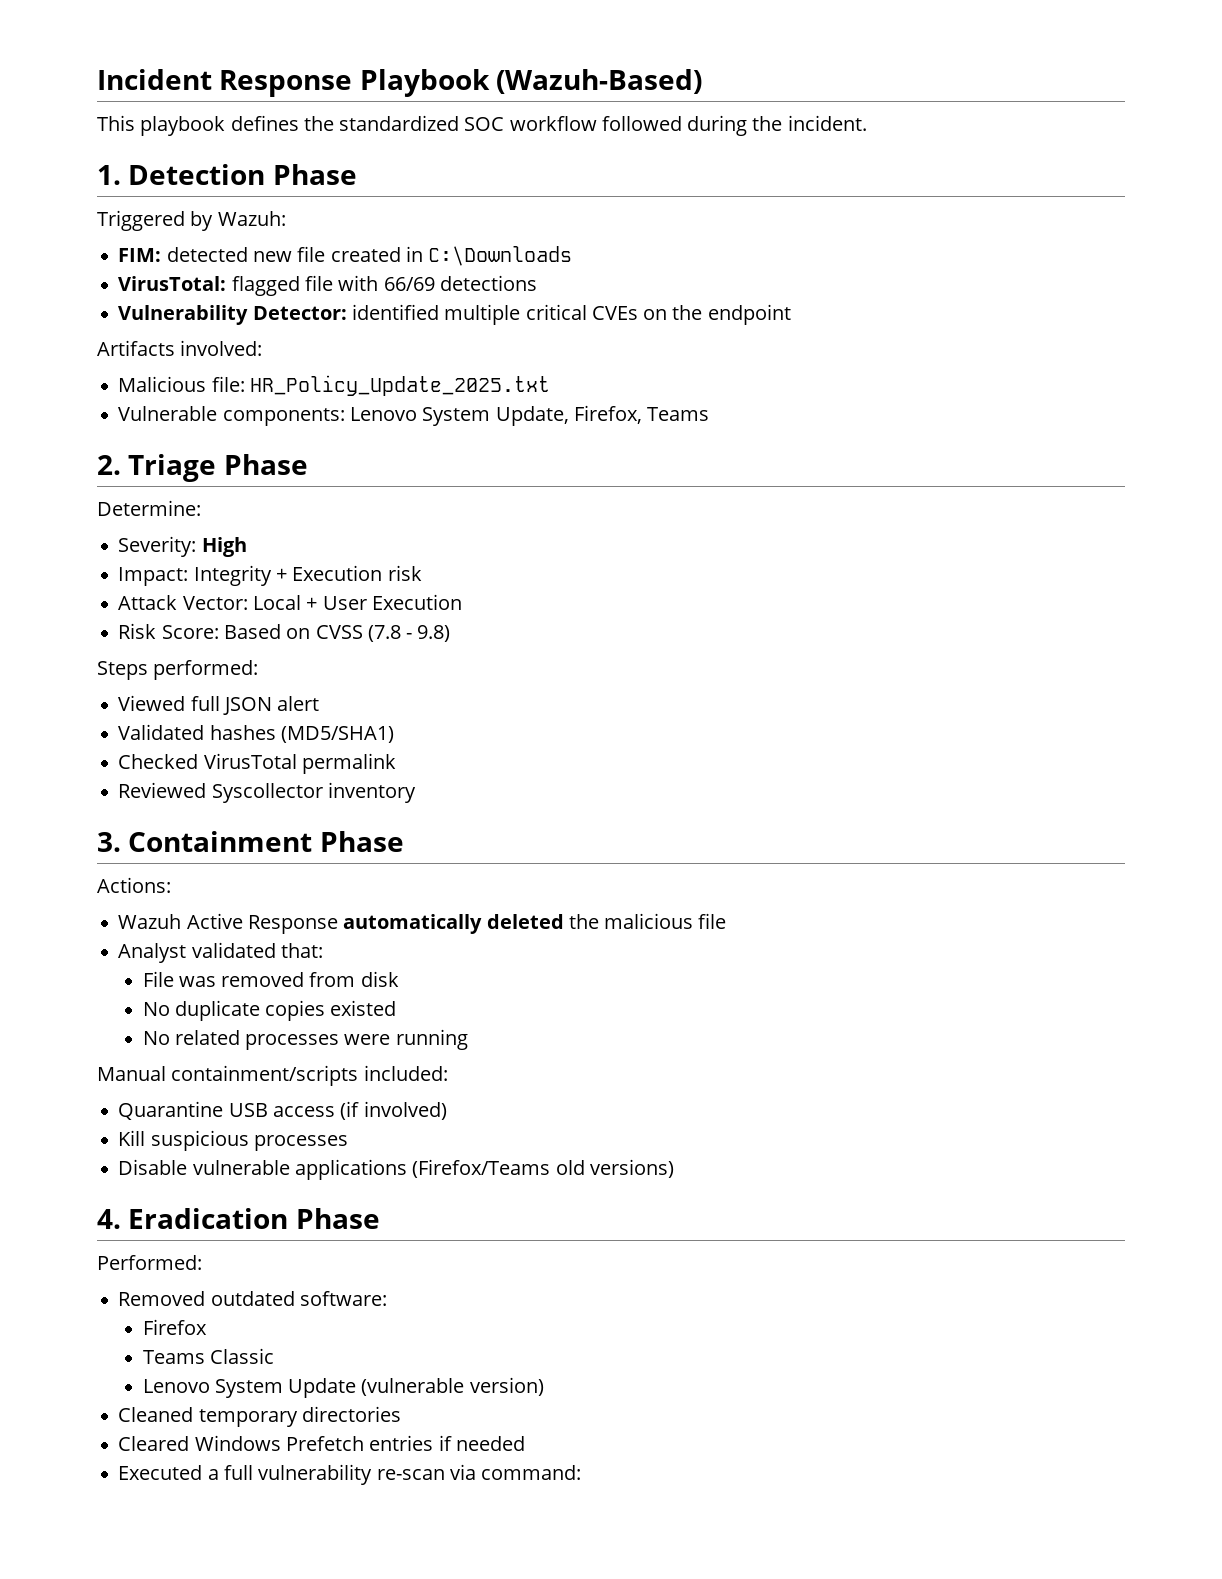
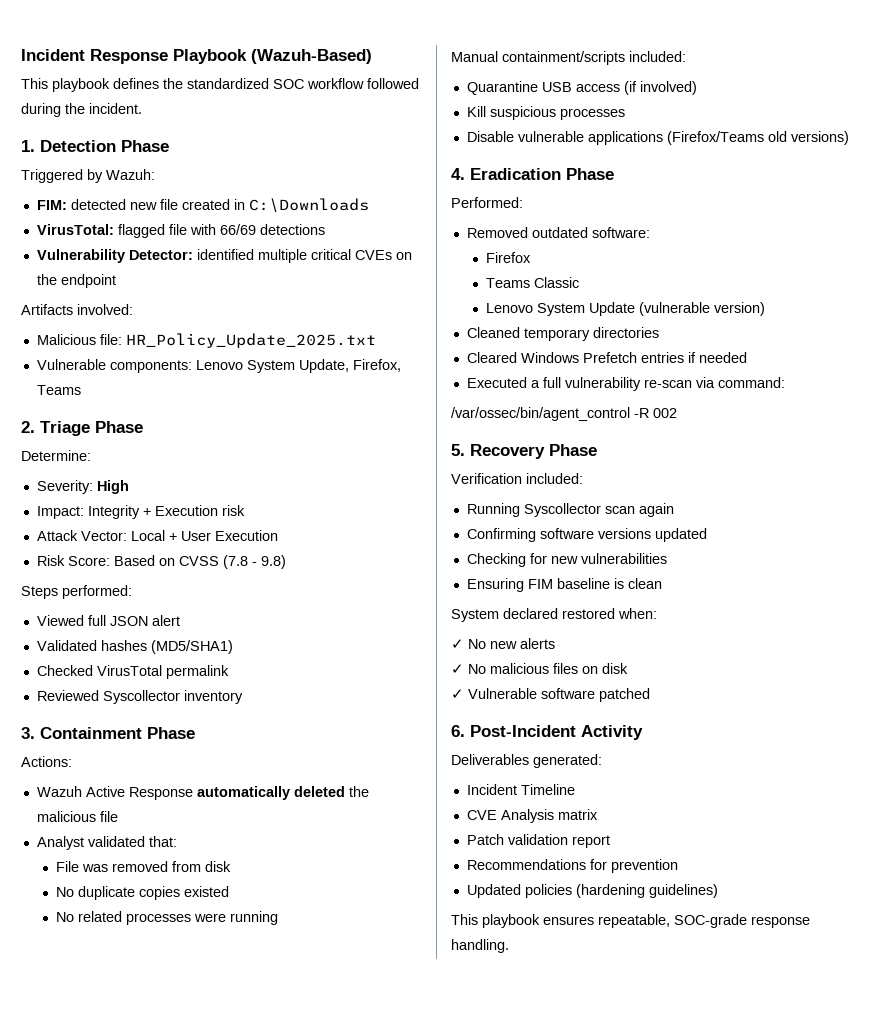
(582, 1472) none -> [451,407,677,421] [451,444,597,459] [451,473,583,484] [466,503,674,517] [466,528,707,542] [466,553,667,567] [466,578,662,592] [451,608,657,622] [451,638,555,649] [451,663,628,674] [451,688,650,702] [451,725,643,740] [451,754,602,768] [466,784,575,795] [466,809,598,823] [466,834,610,848] [466,859,678,873] [466,884,718,898] [451,914,810,928] [451,939,509,953] // /var/ossec/bin/agent_control -R 002 // 5. Recovery Phase // Verification included: // Running Syscollector scan again // Confirming software versions updated // Checking for new vulnerabilities // Ensuring FIM baseline is clean // System declared restored when: // ✓ No new alerts // ✓ No malicious files on disk // ✓ Vulnerable software patched // 6. Post-Incident Activity // Deliverables generated: // Incident Timeline // CVE Analysis matrix // Patch validation report // Recommendations for prevention // Updated policies (hardening guidelines) // This playbook ensures repeatable, SOC-grade response handling.

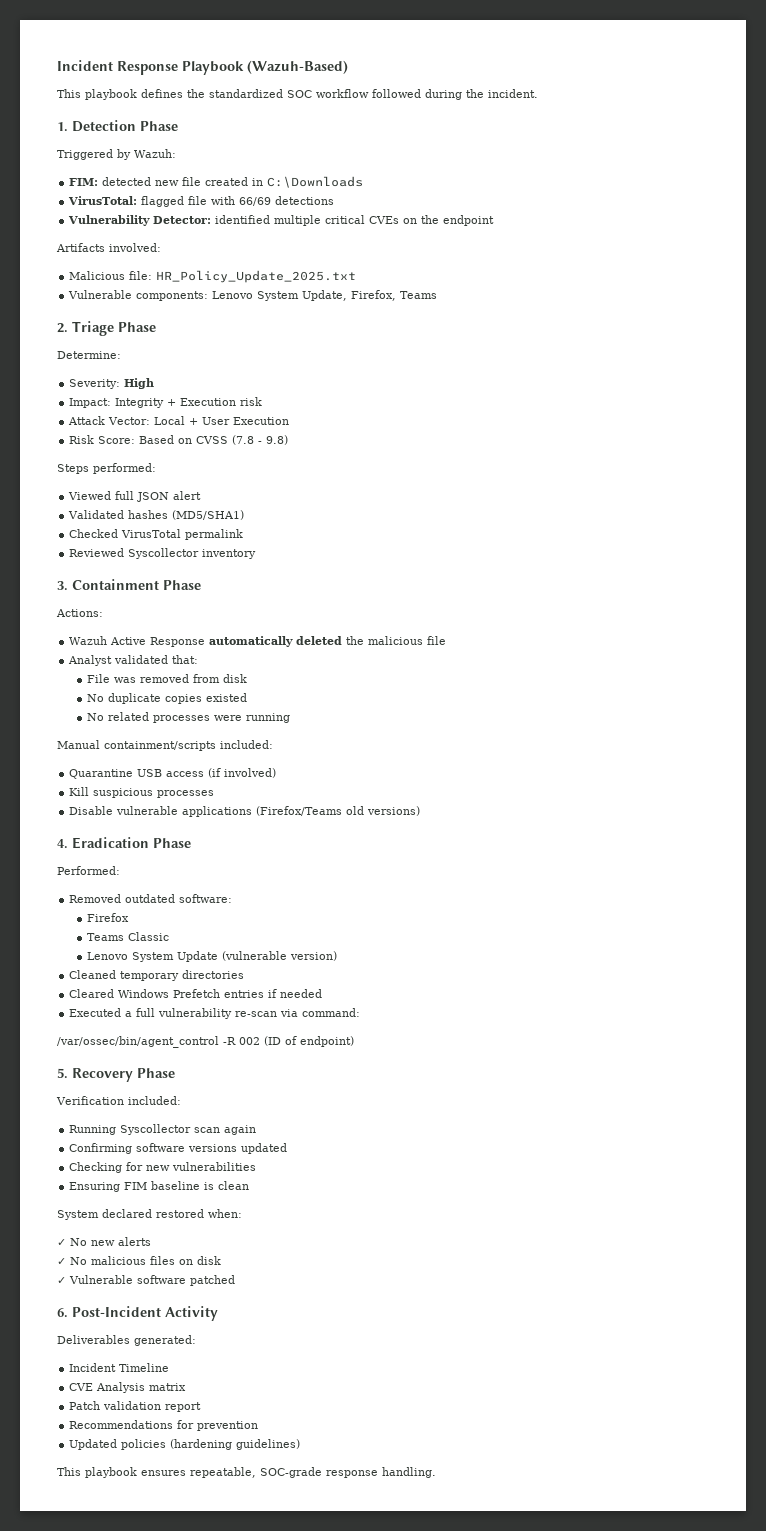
(677, 413) none -> [264,1036,354,1047] (ID of endpoint)

